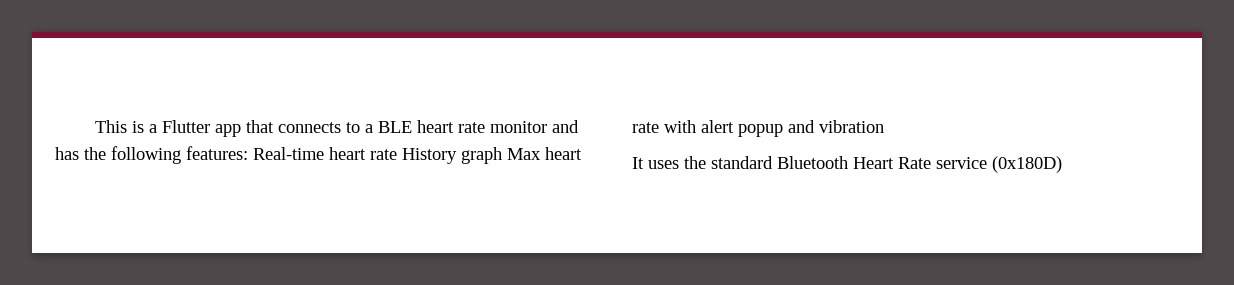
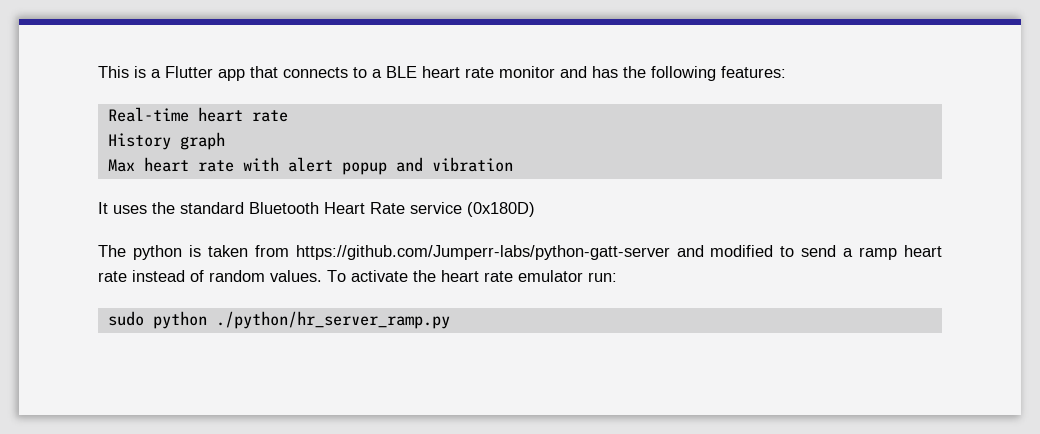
(248, 153) none -> (786, 72) //
(397, 154) none -> (288, 116) //
(502, 155) none -> (225, 141) //
(1062, 164) none -> [98,245,942,260] [98,270,617,282] [107,311,450,329] // The python is taken from https://github.com/Jumperr-labs/python-gatt-server and modified to send a ramp heart rate instead of random values. To activate the heart rate emulator run: // sudo python ./python/hr_server_ramp.py

